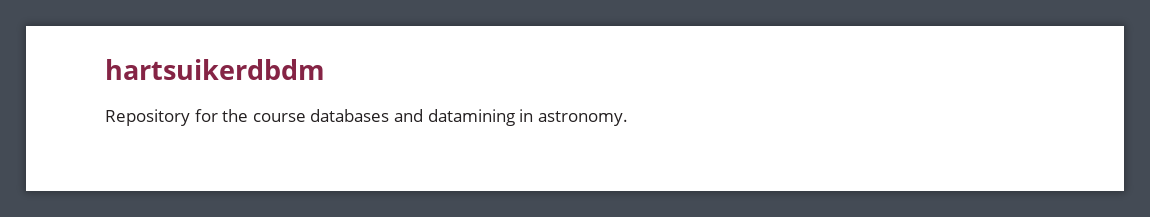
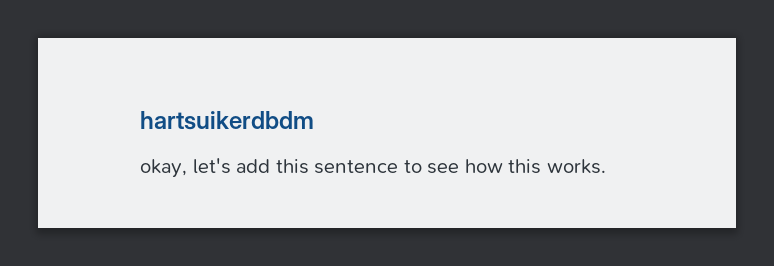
[105,109,628,126] Repository for the course databases and datamining in astronomy. -> [140,158,606,178] okay, let's add this sentence to see how this works.

